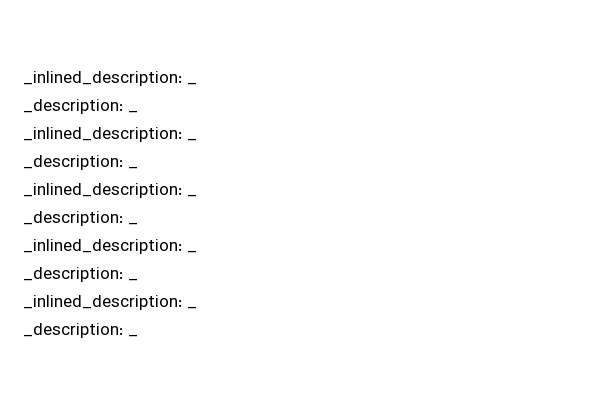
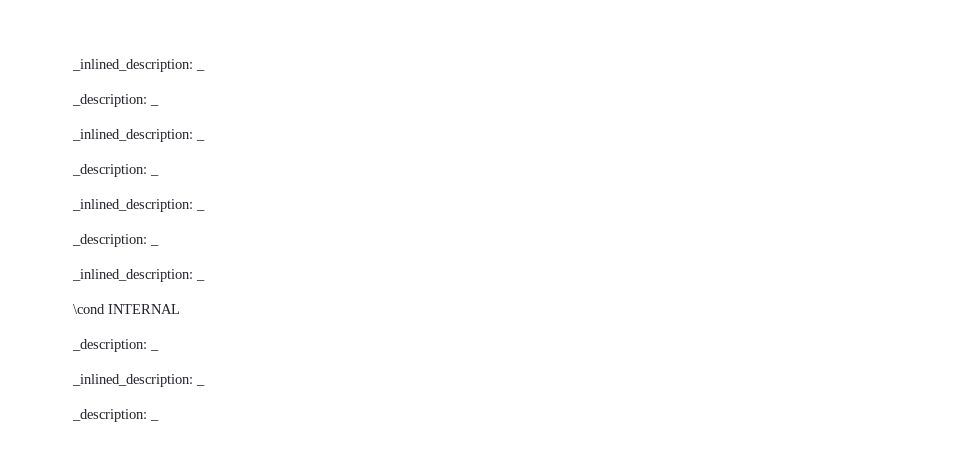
(197, 251) none -> [73,304,180,314] // \cond INTERNAL

